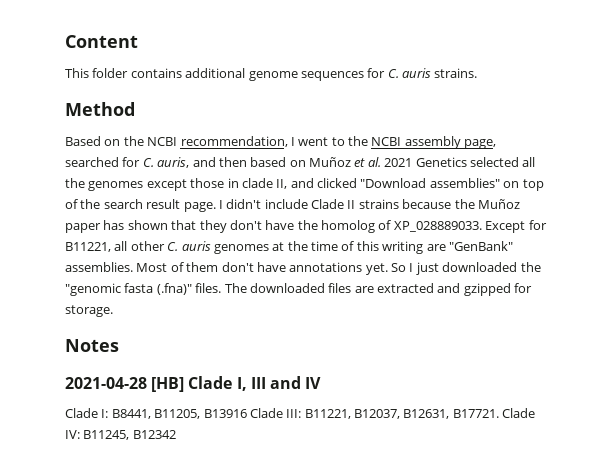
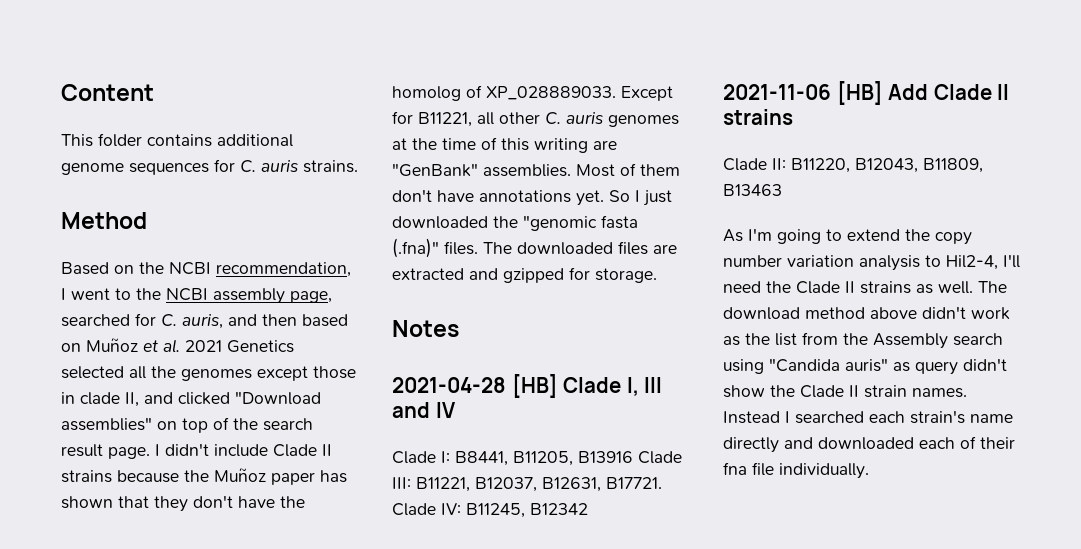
(176, 434) none -> [723,81,1010,105] [723,109,793,125] [723,158,983,173] [723,184,782,196] [723,228,972,245] [723,254,1020,271] [723,281,1007,294] [723,306,1010,320] [723,332,1003,349] [723,358,1007,375] [723,385,967,398] [723,410,1013,424] [723,436,1015,453] [723,462,869,479] // 2021-11-06 [HB] Add Clade II strains // Clade II: B11220, B12043, B11809, B13463 // As I'm going to extend the copy number variation analysis to Hil2-4, I'll need the Clade II strains as well. The download method above didn't work as the list from the Assembly search using "Candida auris" as query didn't show the Clade II strain names. Instead I searched each strain's name directly and downloaded each of their fna file individually.

